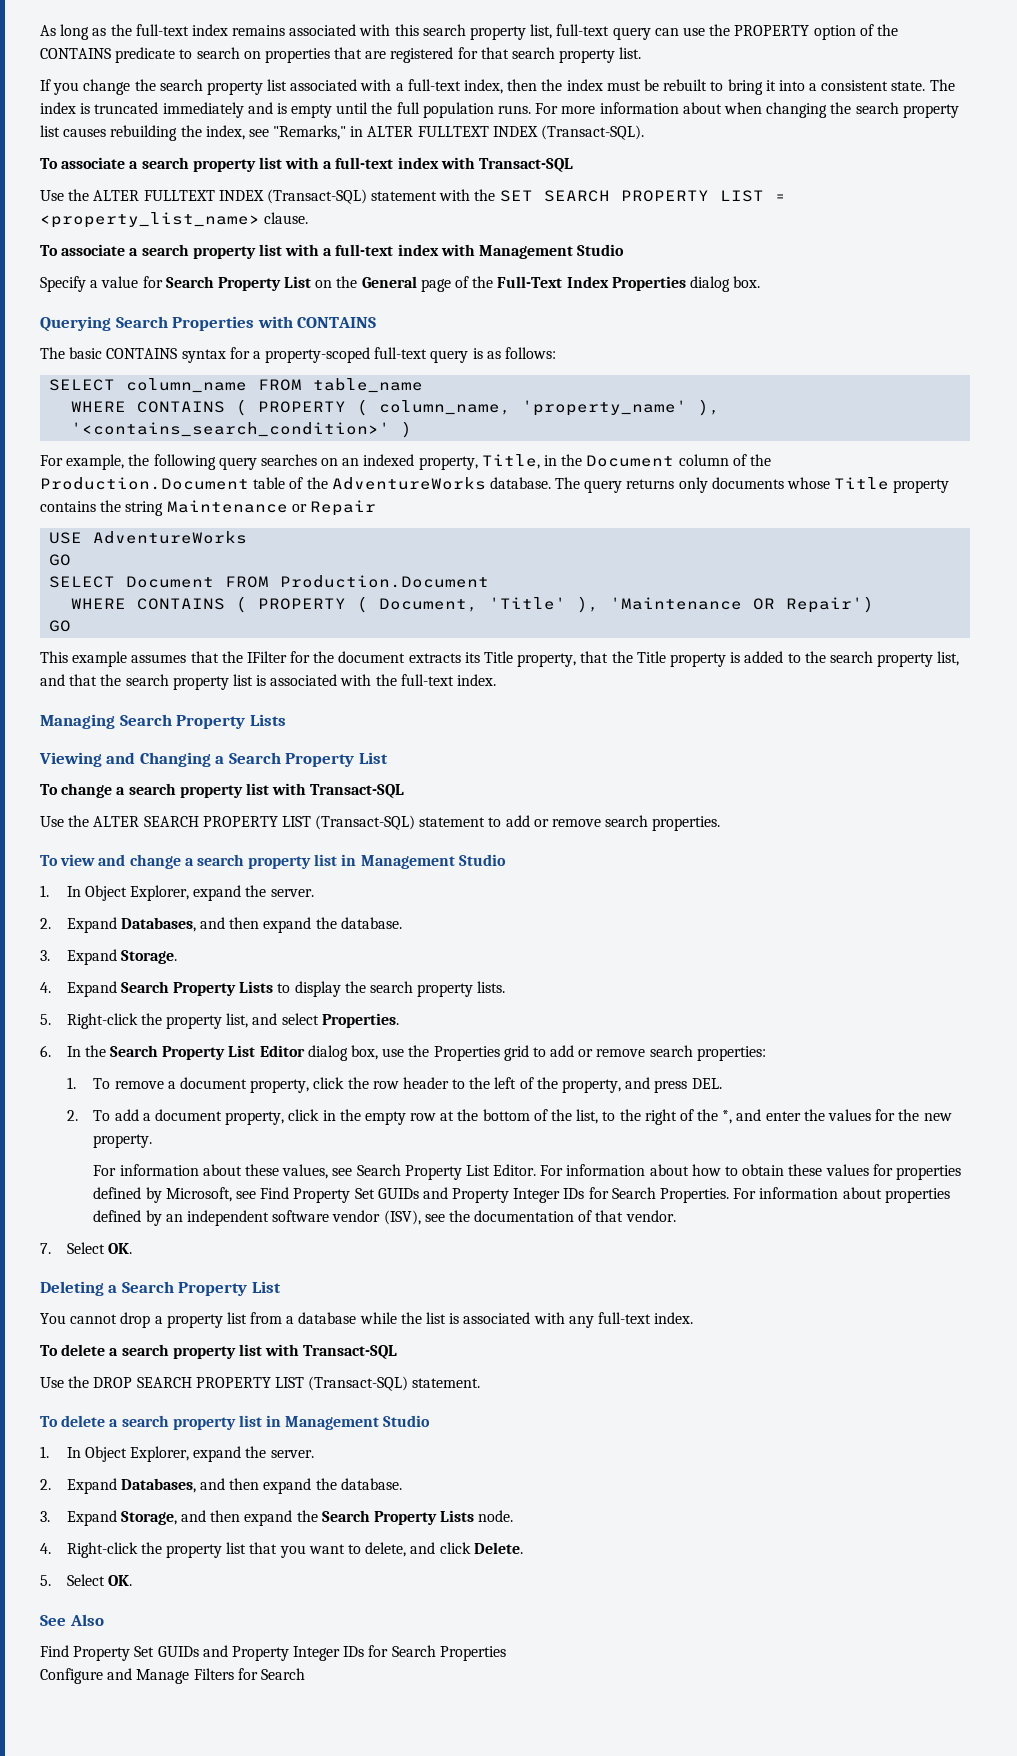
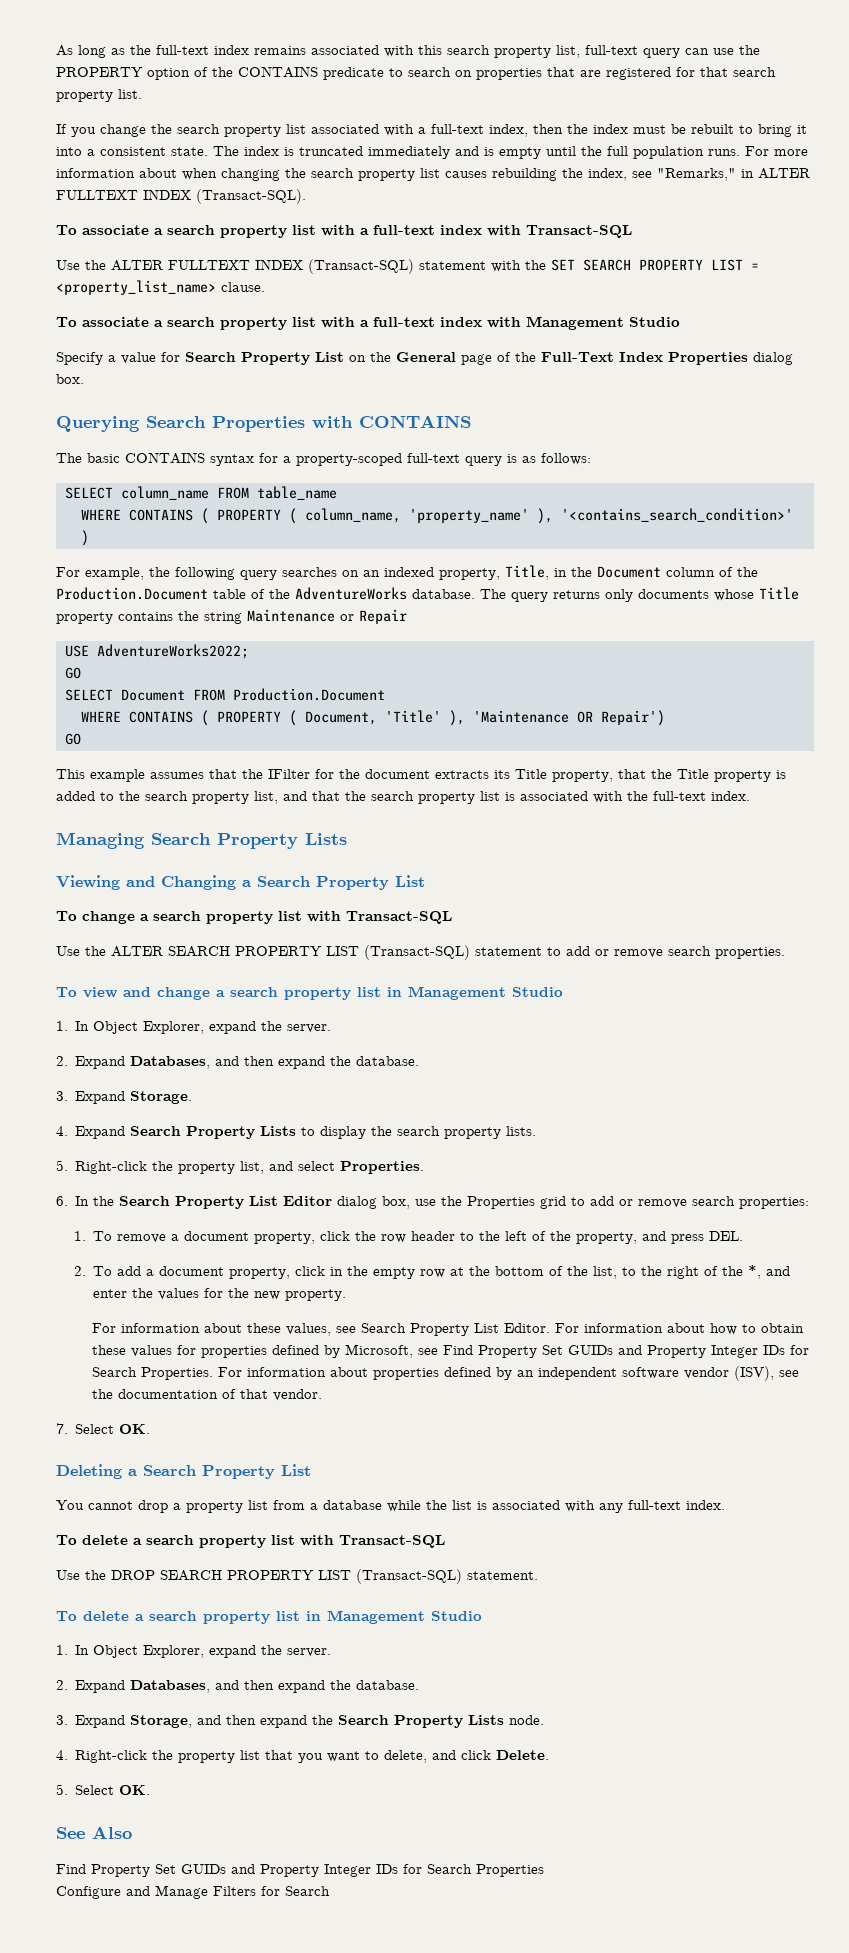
[93,531,248,544] AdventureWorks -> [96,644,249,659] AdventureWorks2022;

